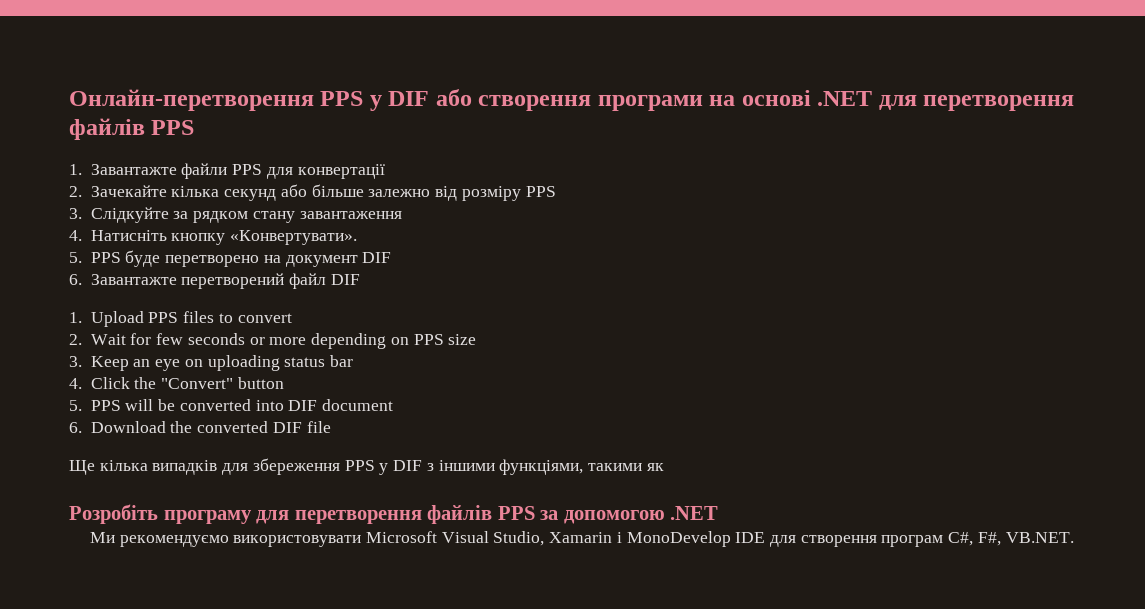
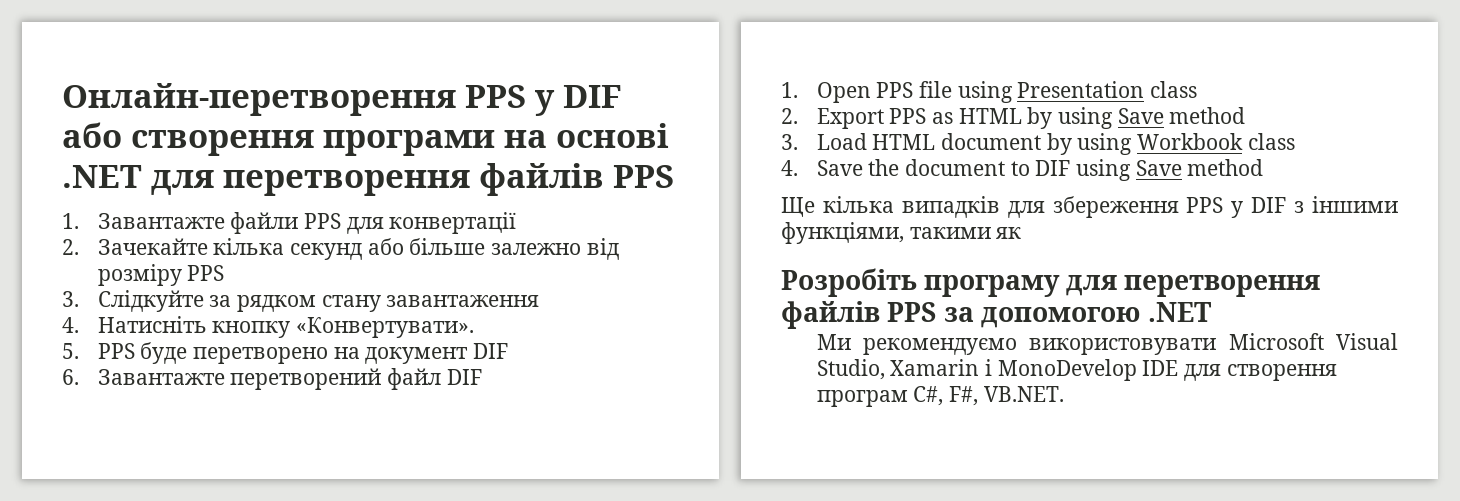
[90,311,292,327] [69,333,477,349] [69,355,354,371] [69,377,284,389] [69,399,394,411] [69,421,331,433] Upload PPS files to convert // 2. Wait for few seconds or more depending on PPS size // 3. Keep an eye on uploading status bar // 4. Click the "Convert" button // 5. PPS will be converted into DIF document // 6. Download the converted DIF file -> [816,81,1197,103] [781,107,1246,129] [781,133,1295,155] [781,159,1264,181] Open PPS file using Presentation class // 2. Export PPS as HTML by using Save method // 3. Load HTML document by using Workbook class // 4. Save the document to DIF using Save method

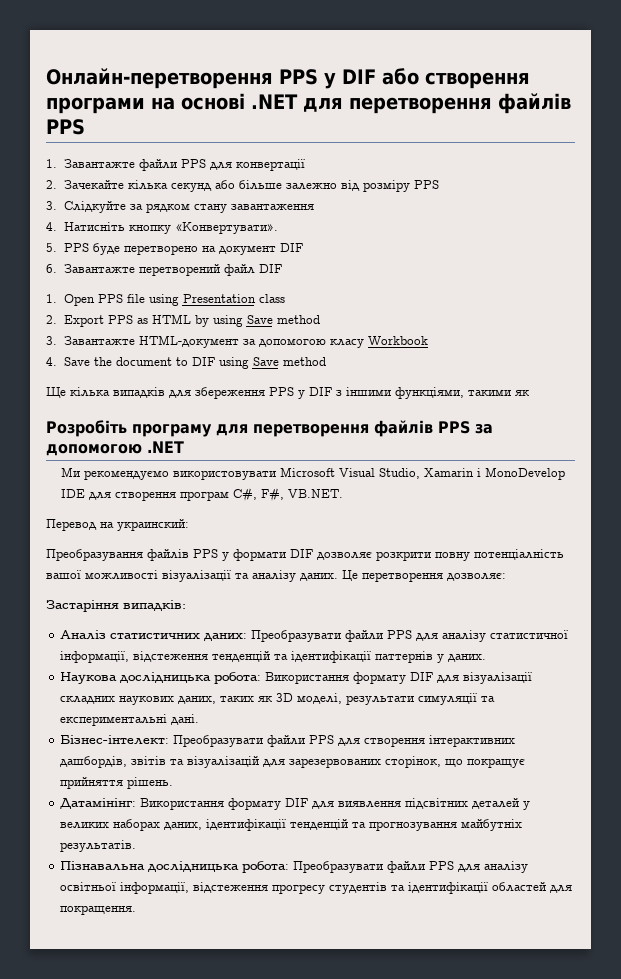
[816,133,1133,155] Load HTML document by using -> [63,335,364,348] Завантажте HTML-документ за допомогою класу
[1247,133,1295,150] class -> (428, 340) none
(1064, 394) none -> [46,519,189,531] [46,549,564,561] [46,570,506,582] [46,600,186,612] [60,630,569,642] [60,651,487,663] [60,672,533,684] [60,693,496,705] [60,714,200,726] [60,735,516,747] [60,756,526,768] [60,777,174,789] [60,798,531,810] [60,819,523,831] [60,840,137,852] [60,861,529,873] [60,882,573,894] [60,905,137,915] // Перевод на украинский: // Преобразування файлів PPS у формати DIF дозволяє розкрити повну потенціалність вашої можливості візуалізації та аналізу даних. Це перетворення дозволяє: // Застаріння випадків: // Аналіз статистичних даних: Преобразувати файли PPS для аналізу статистичної інформації, відстеження тенденцій та ідентифікації паттернів у даних. // Наукова дослідницька робота: Використання формату DIF для візуалізації складних наукових даних, таких як 3D моделі, результати симуляції та експериментальні дані. // Бізнес-інтелект: Преобразувати файли PPS для створення інтерактивних дашбордів, звітів та візуалізацій для зарезервованих сторінок, що покращує прийняття рішень. // Датамінінг: Використання формату DIF для виявлення підсвітних деталей у великих наборах даних, ідентифікації тенденцій та прогнозування майбутніх результатів. // Пізнавальна дослідницька робота: Преобразувати файли PPS для аналізу освітньої інформації, відстеження прогресу студентів та ідентифікації областей для покращення.

